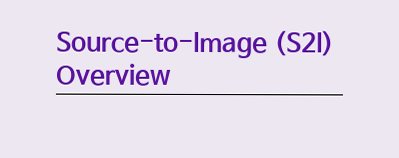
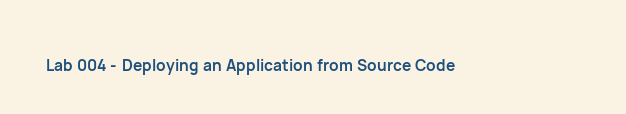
[56,30,336,59] [55,63,172,86] Source-to-Image (S2I) Overview -> [46,59,456,75] Lab 004 - Deploying an Application from Source Code

